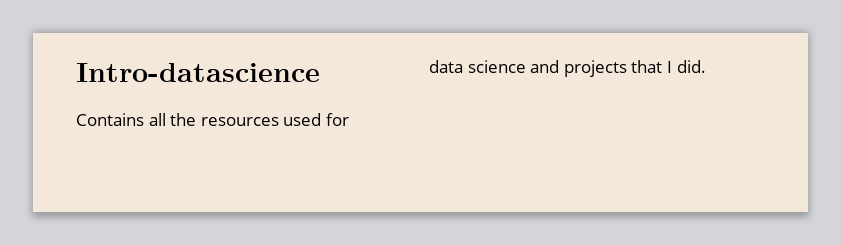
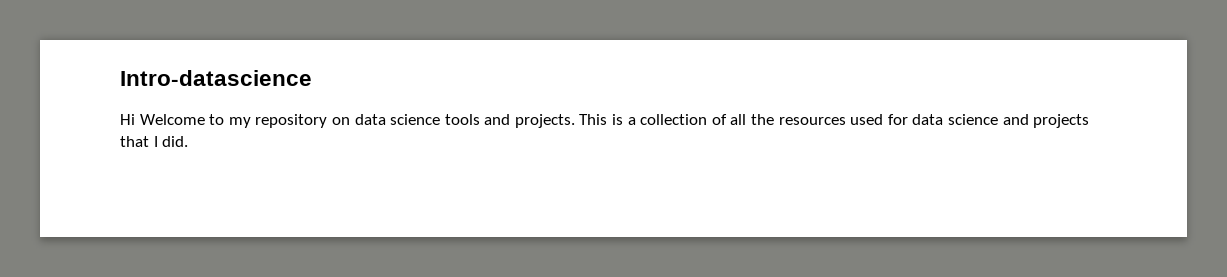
[76,113,144,126] Contains -> [120,114,727,128] Hi Welcome to my repository on data science tools and projects. This is a collection of

